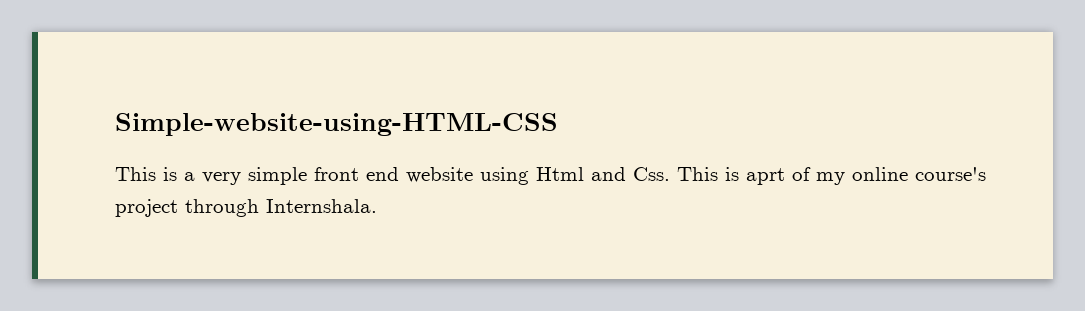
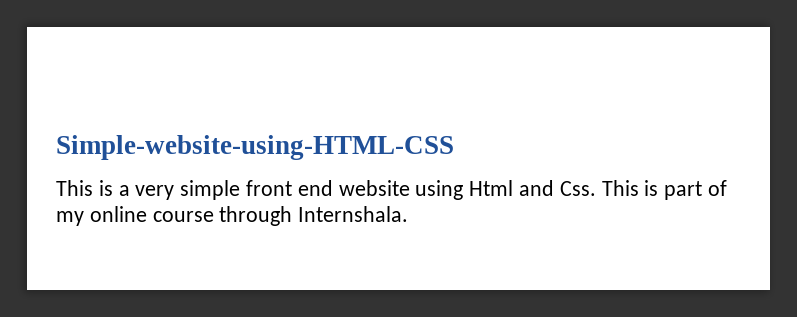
[746,168,785,185] aprt -> [664,181,703,200] part
[915,167,986,181] [115,199,178,217] course's project -> [152,211,214,222] course

